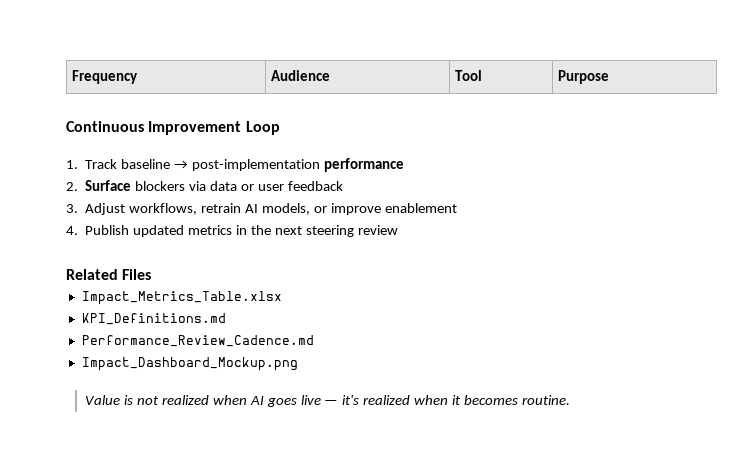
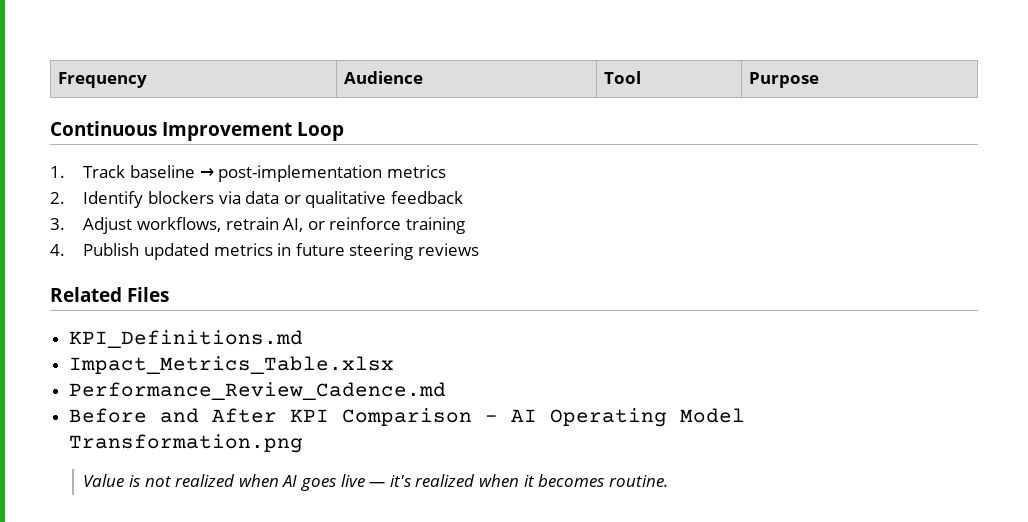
[323,158,404,172] performance -> [386,165,446,178] metrics
[85,180,132,191] Surface -> [83,191,144,208] Identify
[257,184,284,191] user -> [305,191,387,208] qualitative
[244,203,457,215] AI models, or improve enablement -> [283,217,466,234] AI, or reinforce training
[250,225,398,237] the next steering review -> [295,243,480,260] future steering reviews
(152, 274) none -> [68,330,303,348] // KPI_Definitions.md
[81,313,226,325] // KPI_Definitions.md -> (394, 365) none
[81,357,298,371] Impact_Dashboard_Mockup.png -> [68,408,745,427] [68,434,303,453] Before and After KPI Comparison – AI Operating Model Transformation.png

